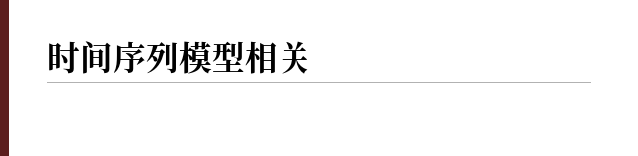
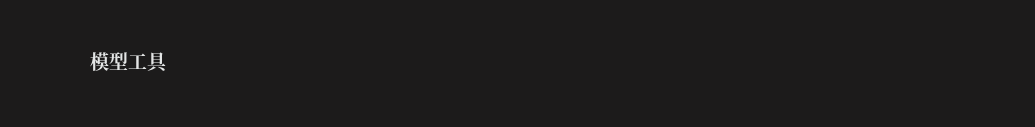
[47,41,311,74] 时间序列模型相关 -> [90,52,169,73] 模型工具

